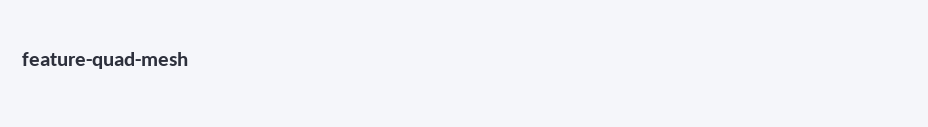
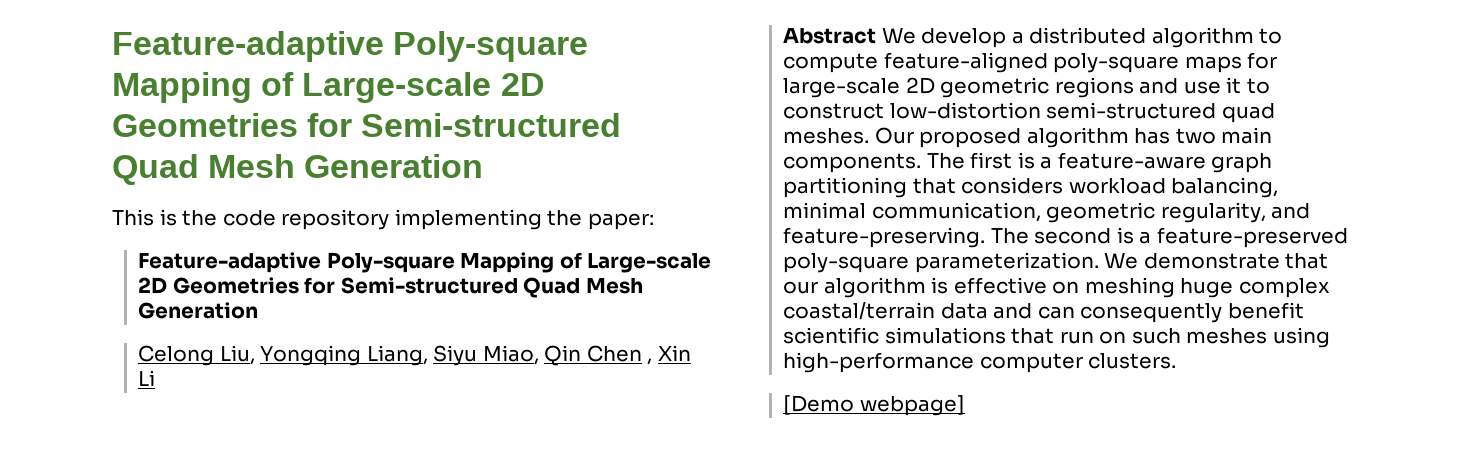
[22,52,188,69] feature-quad-mesh -> [112,31,589,62] [112,72,545,103] [112,113,622,137] [112,154,484,185] [112,209,654,230] [138,252,712,273] [138,277,643,298] [138,302,259,319] [138,345,691,366] [138,370,156,386] [783,27,1283,48] [783,52,1278,73] [783,77,1270,98] [783,102,1275,123] [783,127,1273,148] [783,152,1273,173] [783,177,1279,198] [783,202,1311,223] [783,227,1348,248] [783,252,1329,273] [783,277,1330,298] [783,302,1304,323] [783,327,1330,348] [783,352,1177,373] [783,395,965,416] Feature-adaptive Poly-square Mapping of Large-scale 2D Geometries for Semi-structured Quad Mesh Generation // This is the code repository implementing the paper: // Feature-adaptive Poly-square Mapping of Large-scale 2D Geometries for Semi-structured Quad Mesh Generation // Celong Liu, Yongqing Liang, Siyu Miao, Qin Chen , Xin Li // Abstract We develop a distributed algorithm to compute feature-aligned poly-square maps for large-scale 2D geometric regions and use it to construct low-distortion semi-structured quad meshes. Our proposed algorithm has two main components. The first is a feature-aware graph partitioning that considers workload balancing, minimal communication, geometric regularity, and feature-preserving. The second is a feature-preserved poly-square parameterization. We demonstrate that our algorithm is effective on meshing huge complex coastal/terrain data and can consequently benefit scientific simulations that run on such meshes using high-performance computer clusters. // [Demo webpage]

